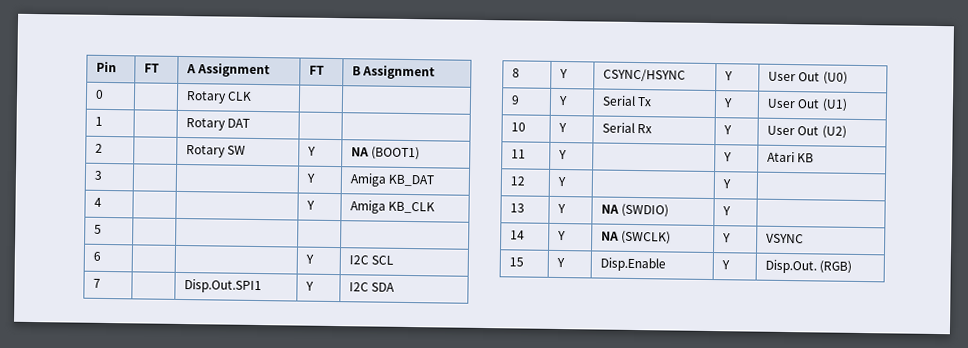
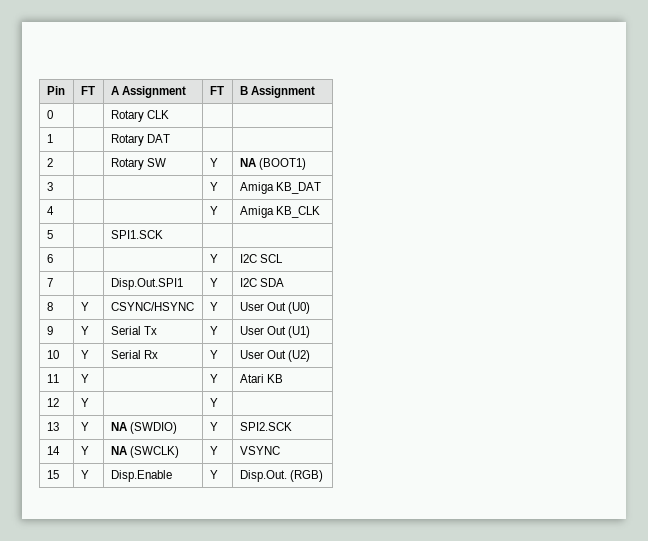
(103, 229) none -> [110,230,163,239] SPI1.SCK
(732, 211) none -> [239,422,292,431] SPI2.SCK

